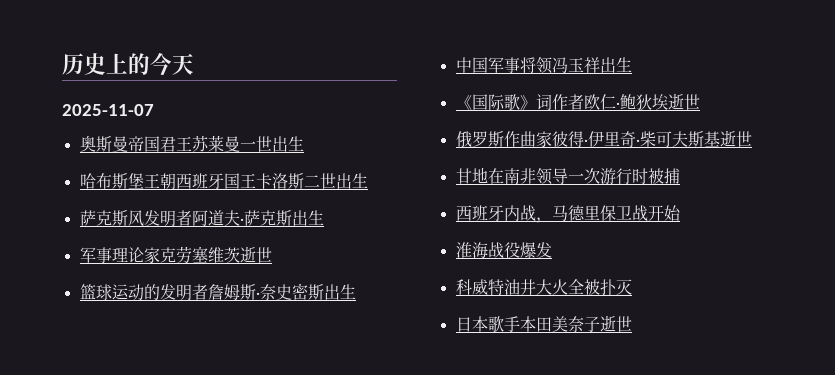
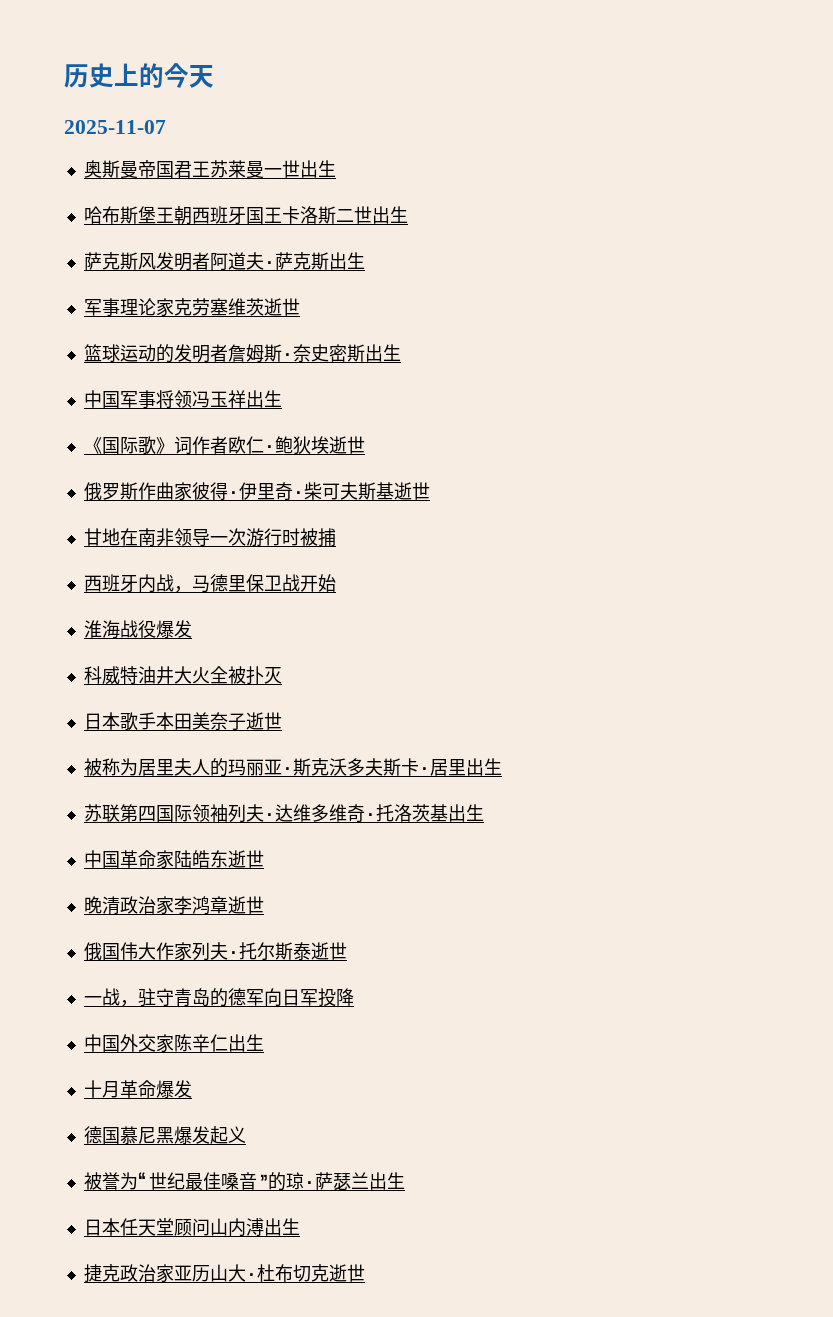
(632, 324) none -> [83,758,502,777] [83,804,484,823] [83,850,264,869] [83,896,264,915] [83,942,347,961] [83,988,354,1007] [83,1034,264,1053] [83,1080,192,1099] [83,1126,246,1145] [83,1172,405,1191] [83,1218,300,1237] [83,1264,365,1283] // 被称为居里夫人的玛丽亚·斯克沃多夫斯卡·居里出生 // 苏联第四国际领袖列夫·达维多维奇·托洛茨基出生 // 中国革命家陆皓东逝世 // 晚清政治家李鸿章逝世 // 俄国伟大作家列夫·托尔斯泰逝世 // 一战，驻守青岛的德军向日军投降 // 中国外交家陈辛仁出生 // 十月革命爆发 // 德国慕尼黑爆发起义 // 被誉为“世纪最佳嗓音”的琼·萨瑟兰出生 // 日本任天堂顾问山内溥出生 // 捷克政治家亚历山大·杜布切克逝世

